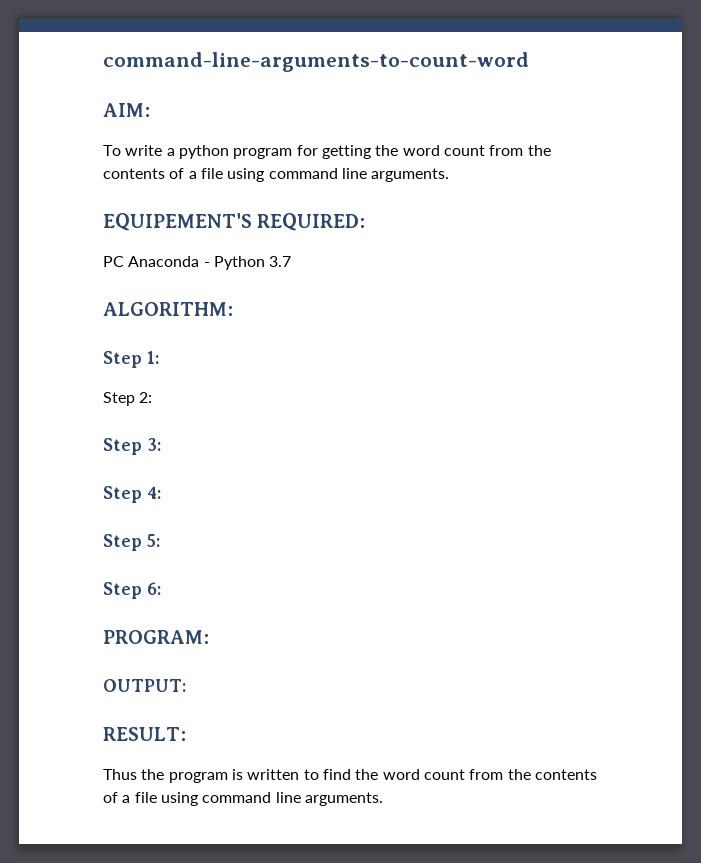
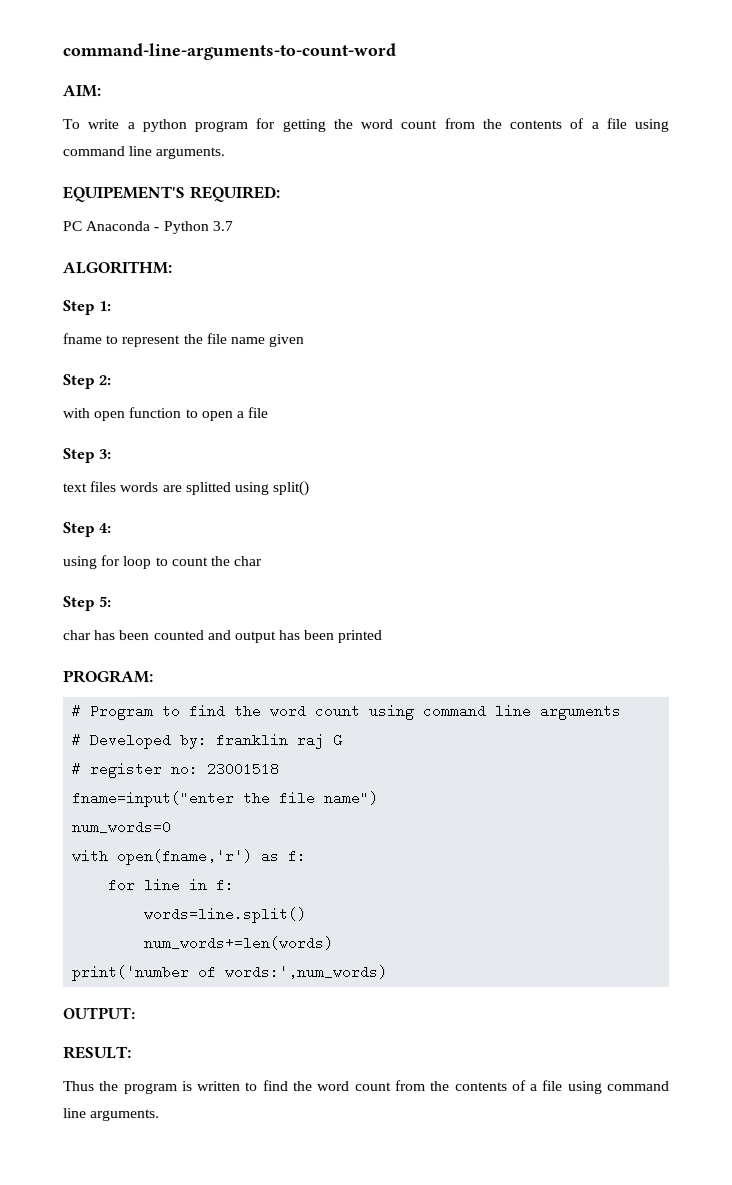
[103,392,153,406] [103,438,161,455] [103,486,161,503] [103,534,160,551] [103,582,161,599] [103,630,209,644] Step 2: // Step 3: // Step 4: // Step 5: // Step 6: // PROGRAM: -> [62,333,305,348] [62,374,112,390] [62,407,269,422] [62,448,112,464] [62,481,310,497] [62,522,112,538] [62,555,263,570] [63,596,113,612] [63,629,384,644] [63,670,154,684] [72,703,623,721] [72,733,344,750] [72,762,281,779] [72,790,380,808] [72,820,173,835] [72,849,308,866] [108,878,236,893] [144,907,308,924] [144,936,335,951] [72,964,389,982] fname to represent the file name given // Step 2: // with open function to open a file // Step 3: // text files words are splitted using split() // Step 4: // using for loop to count the char // Step 5: // char has been counted and output has been printed // PROGRAM: // # Program to find the word count using command line arguments // # Developed by: franklin raj G // # register no: 23001518 // fname=input("enter the file name") // num_words=0 // with open(fname,'r') as f: // for line in f: // words=line.split() // num_words+=len(words) // print('number of words:',num_words)

